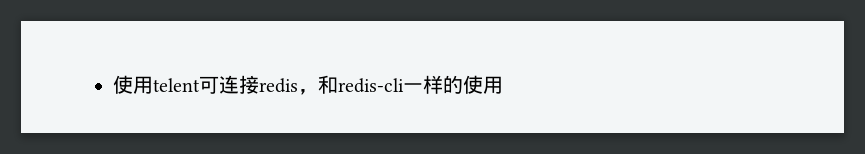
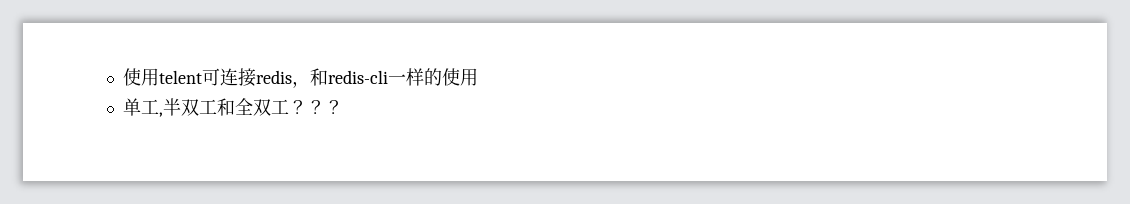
(503, 85) none -> [122,98,343,117] // 单工,半双工和全双工？？？

